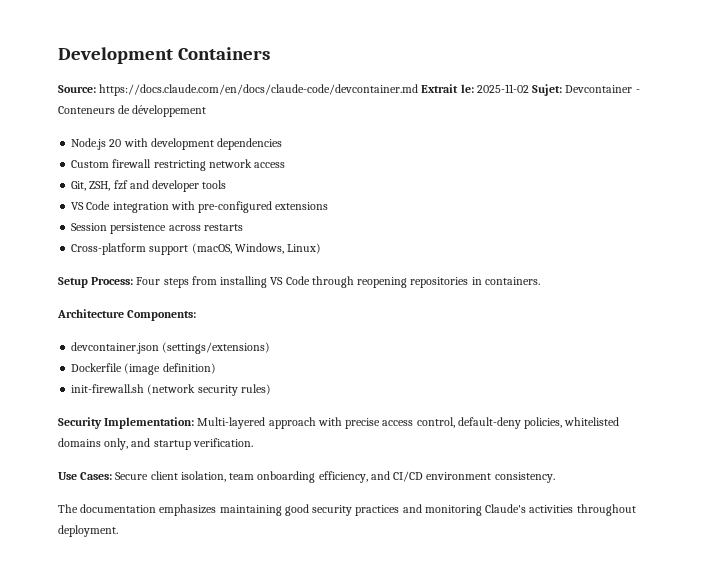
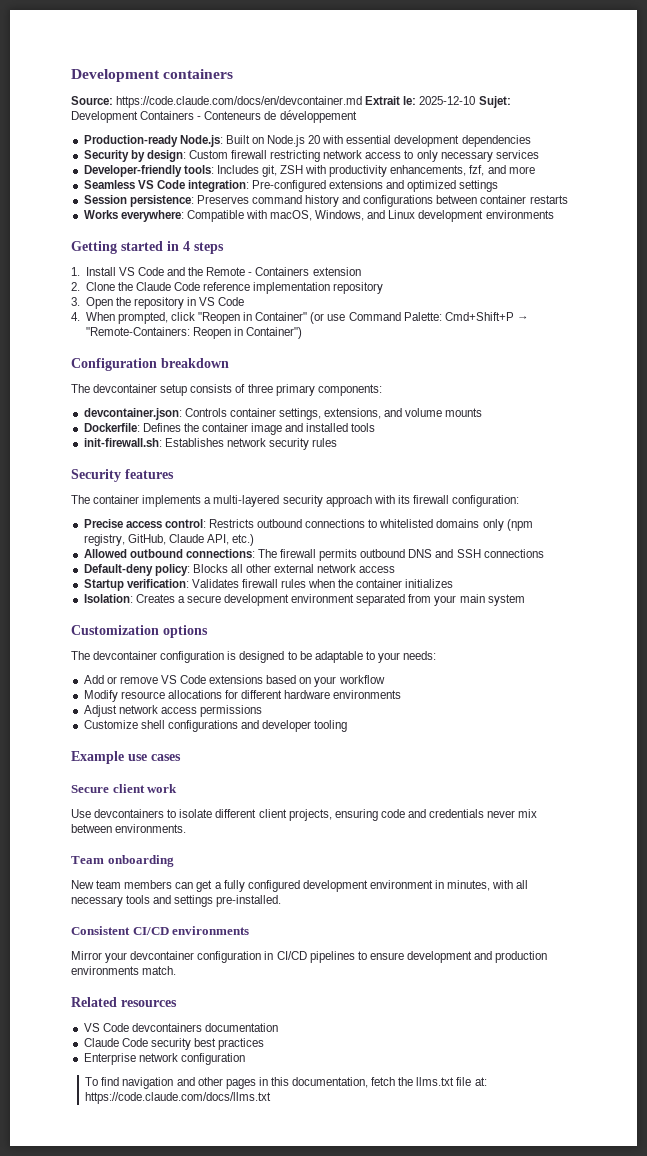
[58,47,270,64] [58,84,633,96] Development Containers // Source: https://docs.claude.com/en/docs/claude-code/devcontainer.md Extrait le: 2025-11-02 Sujet: Devcontainer -> [71,69,234,82] [71,96,511,108] [71,111,195,123] Development containers // Source: https://code.claude.com/docs/en/devcontainer.md Extrait le: 2025-12-10 Sujet: Development Containers
(207, 111) none -> [83,135,264,147] Production-ready Node.js: Built on
(148, 142) none -> [346,135,392,144] essential
(283, 144) none -> [83,150,186,162] Security by design:
[71,180,227,192] [71,201,329,213] [71,223,243,234] [71,243,322,255] [58,276,540,288] [57,309,197,321] [71,342,271,354] [71,363,216,375] [71,384,271,396] [58,417,620,429] [58,438,253,450] [58,471,555,483] [58,504,636,516] [58,525,118,537] // Git, ZSH, fzf and developer tools // VS Code integration with pre-configured extensions // Session persistence across restarts // Cross-platform support (macOS, Windows, Linux) // Setup Process: Four steps from installing VS Code through reopening repositories in containers. // Architecture Components: // devcontainer.json (settings/extensions) // Dockerfile (image definition) // init-firewall.sh (network security rules) // Security Implementation: Multi-layered approach with precise access control, default-deny policies, whitelisted domains only, and startup verification. // Use Cases: Secure client isolation, team onboarding efficiency, and CI/CD environment consistency. // The documentation emphasizes maintaining good security practices and monitoring Claude's activities throughout deployment. -> [404,150,539,162] [83,165,535,177] [83,180,499,192] [83,195,568,207] [83,210,554,222] [71,241,224,254] [71,267,361,276] [71,282,384,294] [71,297,245,309] [71,312,529,324] [85,327,303,339] [71,358,229,371] [71,384,382,396] [83,408,483,420] [83,423,376,435] [83,438,338,450] [71,469,174,482] [71,495,520,507] [83,519,533,531] [83,534,255,546] [83,549,544,561] [83,564,396,576] [83,579,454,591] [83,594,525,606] [71,625,208,638] [71,651,437,663] [83,675,385,687] [83,690,402,702] [83,705,262,717] [83,720,348,732] [71,751,181,764] [71,784,178,793] [71,809,538,821] [71,824,187,833] [71,855,174,867] [71,880,529,892] [71,895,282,907] [71,926,250,935] [71,951,548,963] [71,966,177,975] [71,997,177,1007] [83,1023,278,1032] [83,1038,265,1050] [83,1053,245,1065] [85,1077,487,1089] [85,1092,272,1104] to only necessary services // Developer-friendly tools: Includes git, ZSH with productivity enhancements, fzf, and more // Seamless VS Code integration: Pre-configured extensions and optimized settings // Session persistence: Preserves command history and configurations between container restarts // Works everywhere: Compatible with macOS, Windows, and Linux development environments // Getting started in 4 steps // 1. Install VS Code and the Remote - Containers extension // 2. Clone the Claude Code reference implementation repository // 3. Open the repository in VS Code // 4. When prompted, click "Reopen in Container" (or use Command Palette: Cmd+Shift+P → "Remote-Containers: Reopen in Container") // Configuration breakdown // The devcontainer setup consists of three primary components: // devcontainer.json: Controls container settings, extensions, and volume mounts // Dockerfile: Defines the container image and installed tools // init-firewall.sh: Establishes network security rules // Security features // The container implements a multi-layered security approach with its firewall configuration: // Precise access control: Restricts outbound connections to whitelisted domains only (npm registry, GitHub, Claude API, etc.) // Allowed outbound connections: The firewall permits outbound DNS and SSH connections // Default-deny policy: Blocks all other external network access // Startup verification: Validates firewall rules when the container initializes // Isolation: Creates a secure development environment separated from your main system // Customization options // The devcontainer configuration is designed to be adaptable to your needs: // Add or remove VS Code extensions based on your workflow // Modify resource allocations for different hardware environments // Adjust network access permissions // Customize shell configurations and developer tooling // Example use cases // Secure client work // Use devcontainers to isolate different client projects, ensuring code and credentials never mix between environments. // Team onboarding // New team members can get a fully configured development environment in minutes, with all necessary tools and settings pre-installed. // Consistent CI/CD environments // Mirror your devcontainer configuration in CI/CD pipelines to ensure development and production environments match. // Related resources // VS Code devcontainers documentation // Claude Code security best practices // Enterprise network configuration // To find navigation and other pages in this documentation, fetch the llms.txt file at: https://code.claude.com/docs/llms.txt

